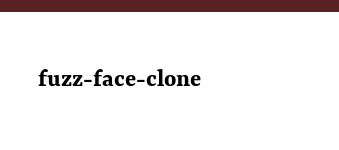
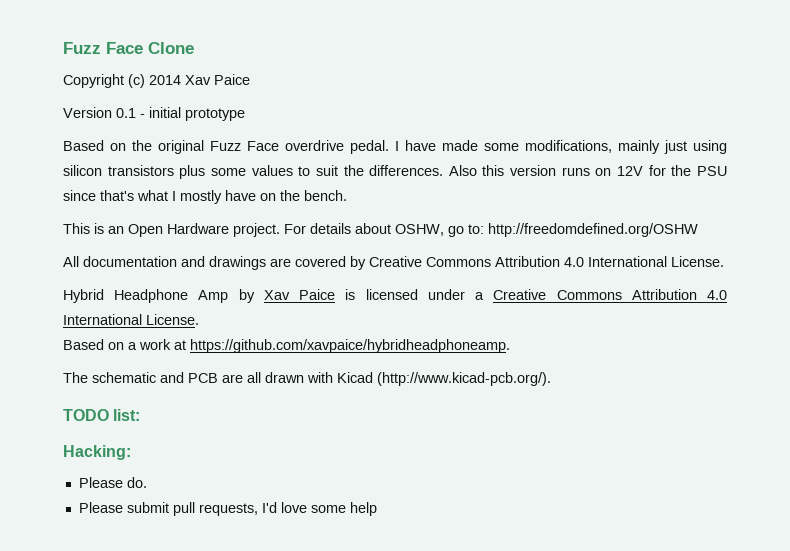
[38,69,201,86] fuzz-face-clone -> [63,42,194,54] [63,74,250,88] [63,107,245,121] [63,140,727,154] [63,165,727,179] [63,190,347,204] [63,223,698,237] [63,256,724,270] [63,289,727,303] [63,314,199,325] [63,339,510,353] [63,372,551,386] [63,409,141,421] [63,445,131,460] [78,477,147,488] [78,502,377,516] Fuzz Face Clone // Copyright (c) 2014 Xav Paice // Version 0.1 - initial prototype // Based on the original Fuzz Face overdrive pedal. I have made some modifications, mainly just using silicon transistors plus some values to suit the differences. Also this version runs on 12V for the PSU since that's what I mostly have on the bench. // This is an Open Hardware project. For details about OSHW, go to: http://freedomdefined.org/OSHW // All documentation and drawings are covered by Creative Commons Attribution 4.0 International License. // Hybrid Headphone Amp by Xav Paice is licensed under a Creative Commons Attribution 4.0 International License. // Based on a work at https://github.com/xavpaice/hybridheadphoneamp. // The schematic and PCB are all drawn with Kicad (http://www.kicad-pcb.org/). // TODO list: // Hacking: // Please do. // Please submit pull requests, I'd love some help

